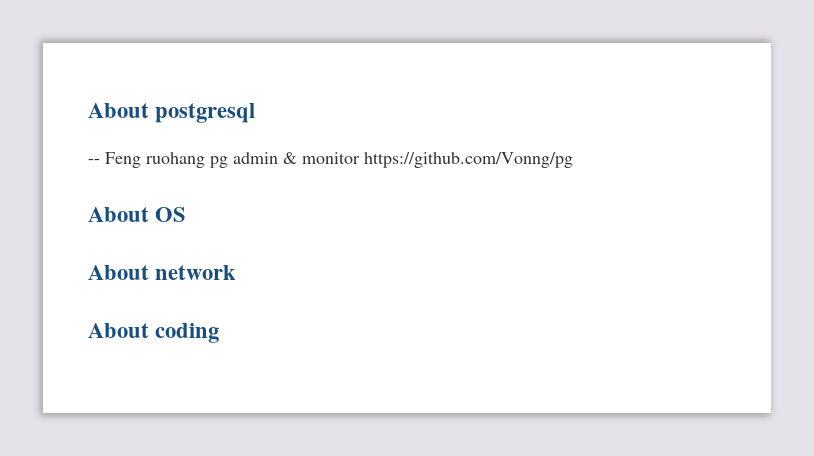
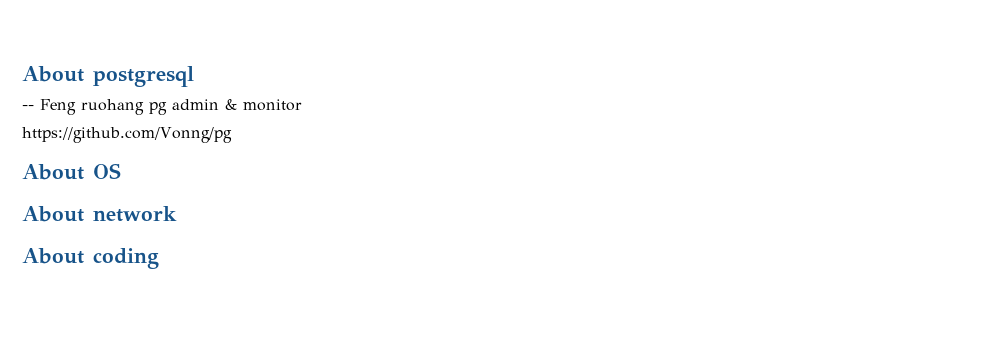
(360, 158) none -> (302, 105) //

